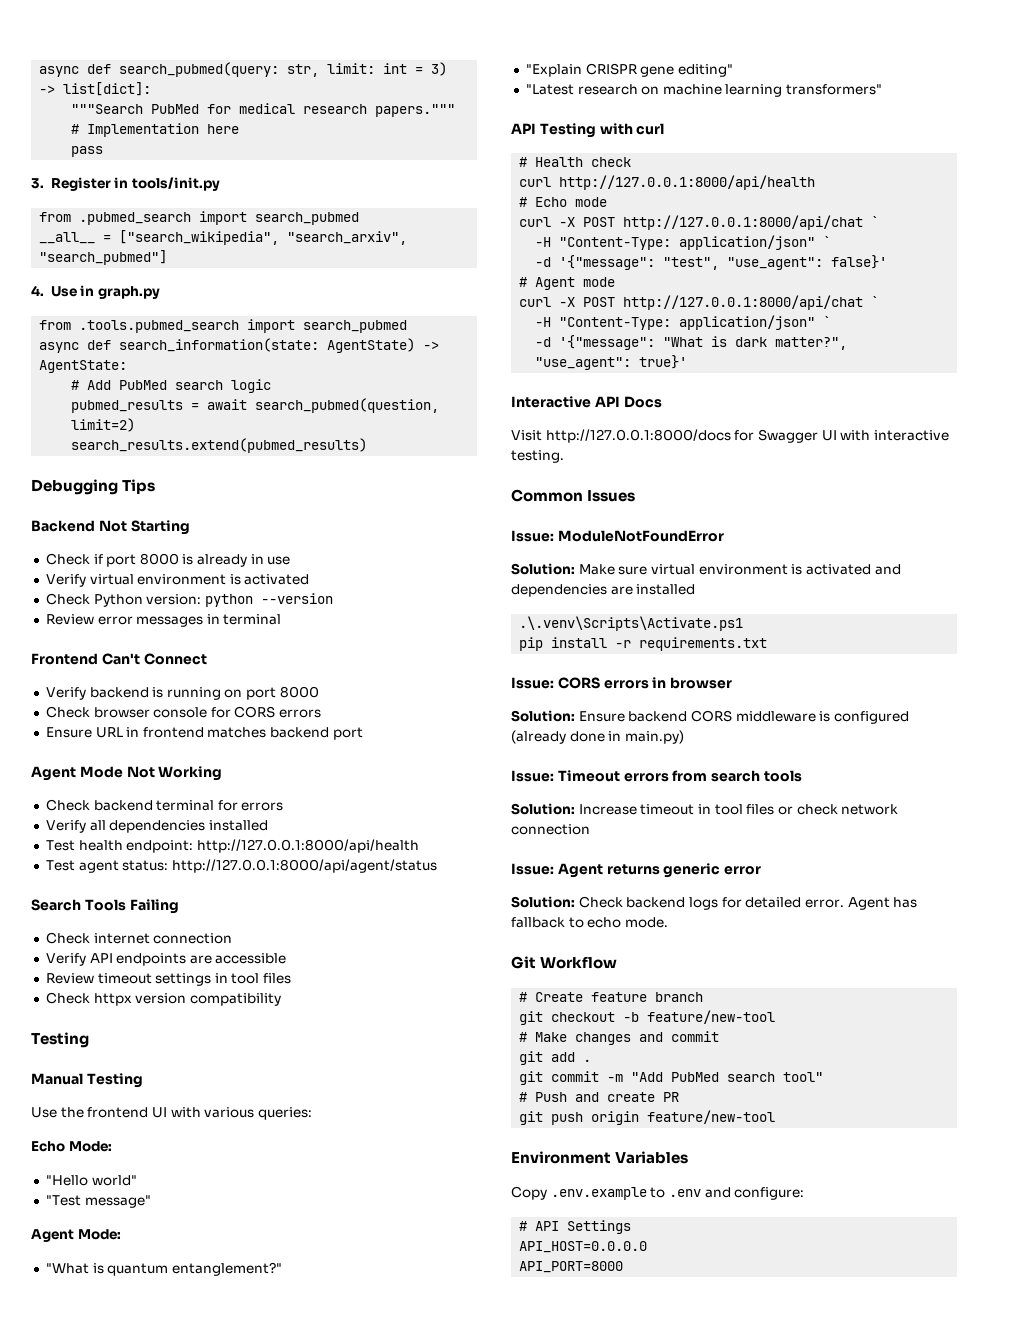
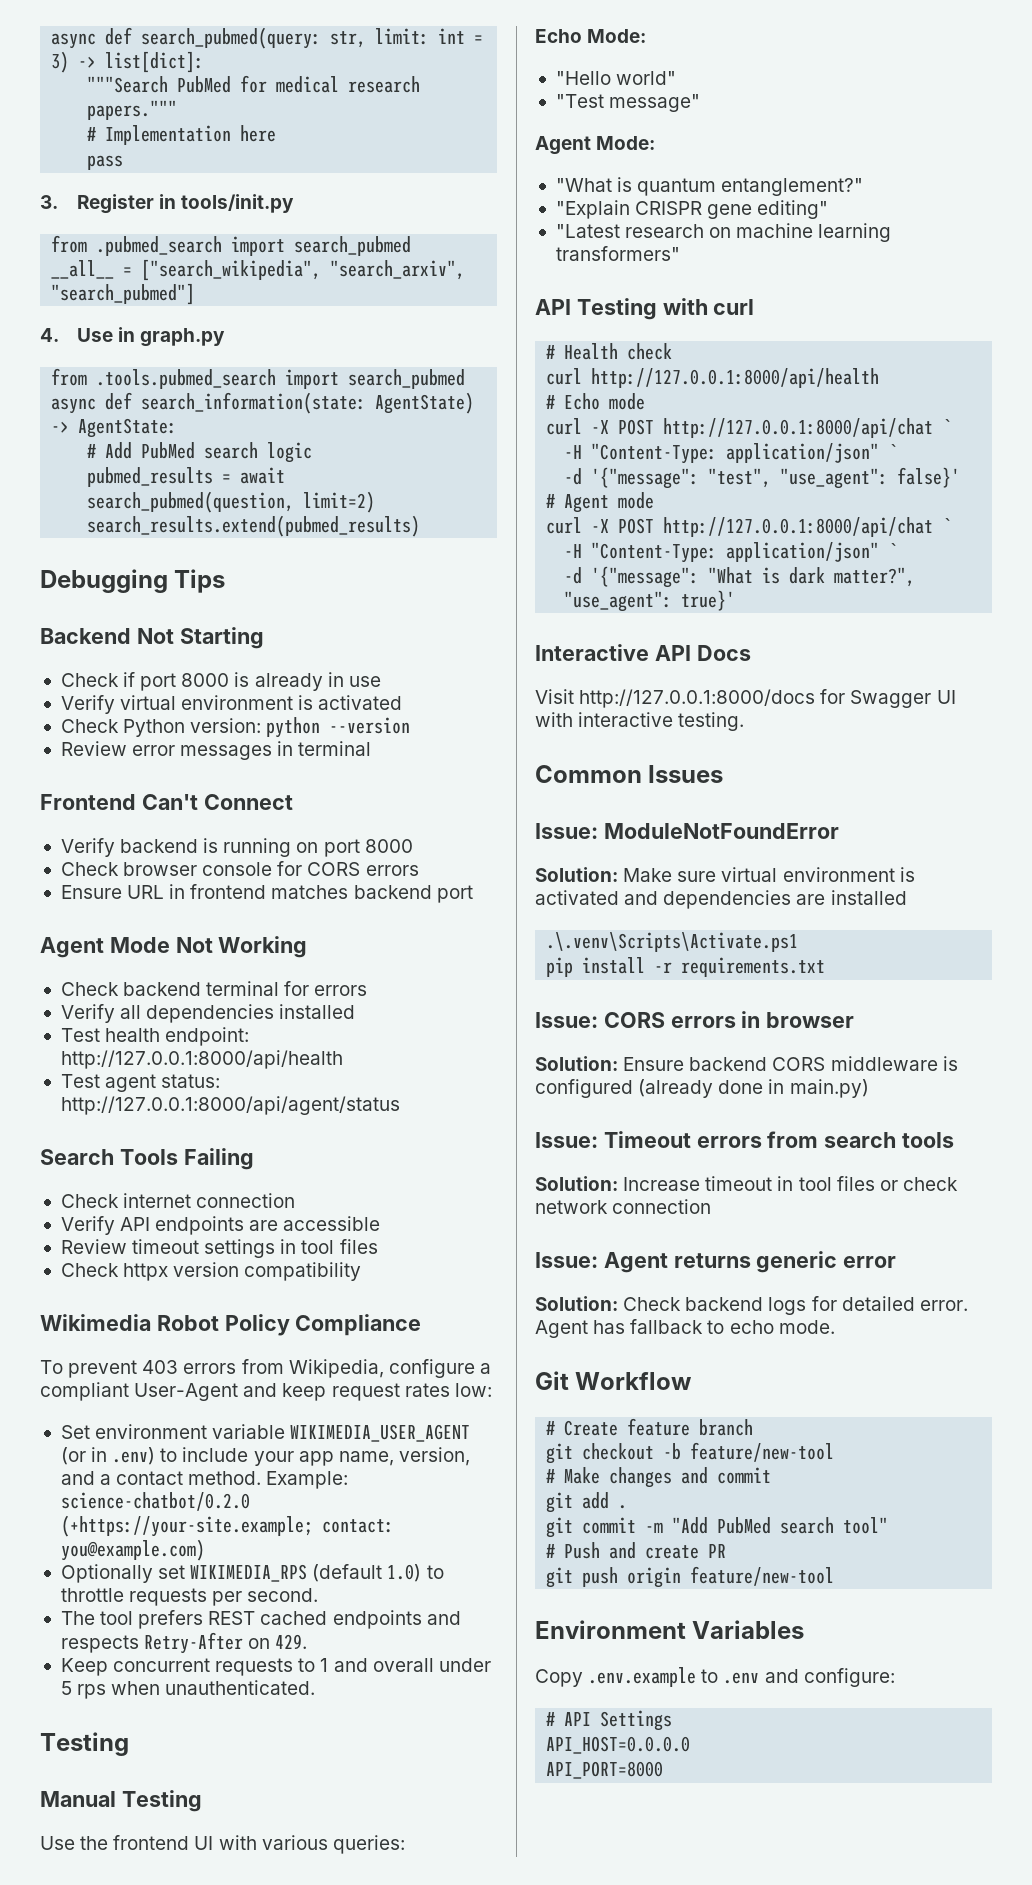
(281, 999) none -> [40,1314,422,1336] [40,1359,491,1378] [40,1382,492,1401] [60,1424,471,1442] [60,1447,470,1466] [60,1471,349,1489] [60,1492,250,1511] [60,1515,394,1537] [60,1539,205,1561] [60,1564,444,1583] [60,1588,319,1606] [60,1610,461,1629] [60,1632,308,1654] [60,1658,491,1676] [60,1680,316,1699] // Wikimedia Robot Policy Compliance // To prevent 403 errors from Wikipedia, configure a compliant User-Agent and keep request rates low: // Set environment variable WIKIMEDIA_USER_AGENT (or in .env) to include your app name, version, and a contact method. Example: science-chatbot/0.2.0 (+https://your-site.example; contact: you@example.com) // Optionally set WIKIMEDIA_RPS (default 1.0) to throttle requests per second. // The tool prefers REST cached endpoints and respects Retry-After on 429. // Keep concurrent requests to 1 and overall under 5 rps when unauthenticated.

